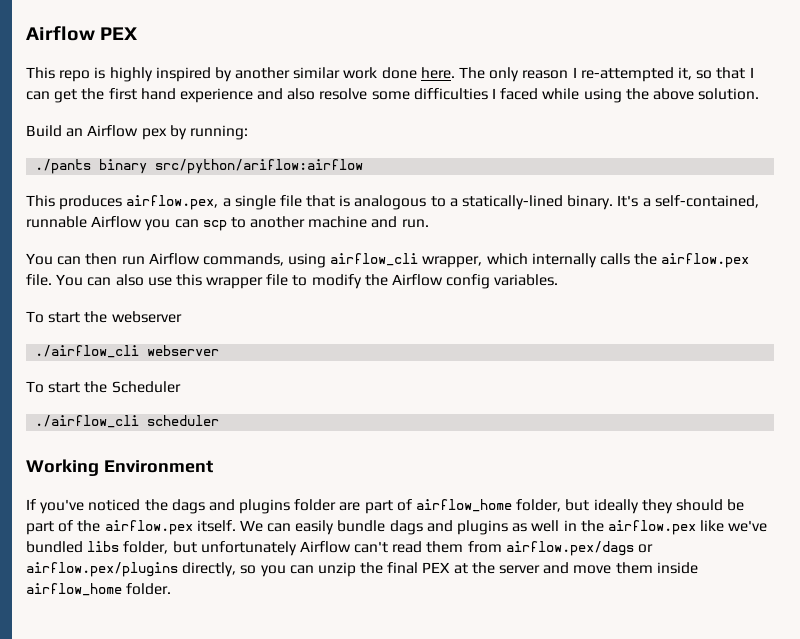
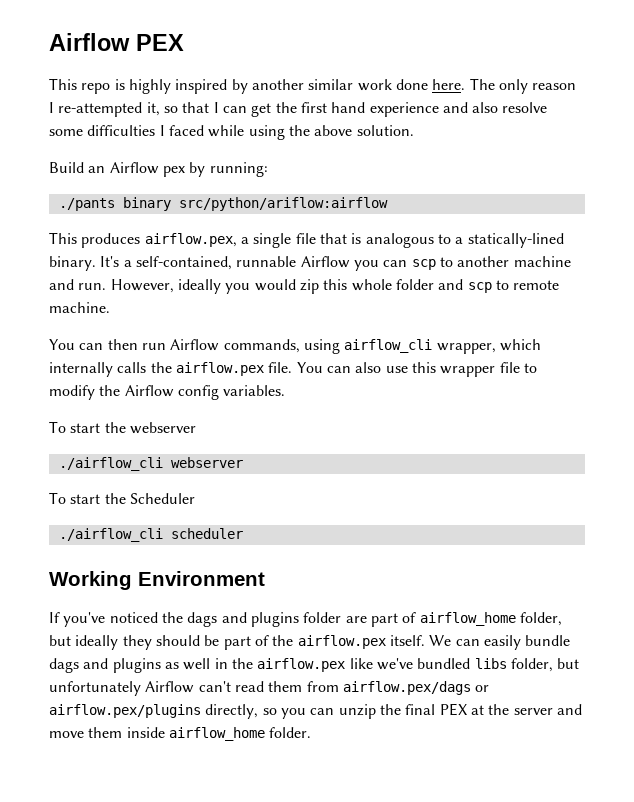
(429, 223) none -> [110,279,560,294] [49,302,110,313] However, ideally you would zip this whole folder and scp to remote machine.

